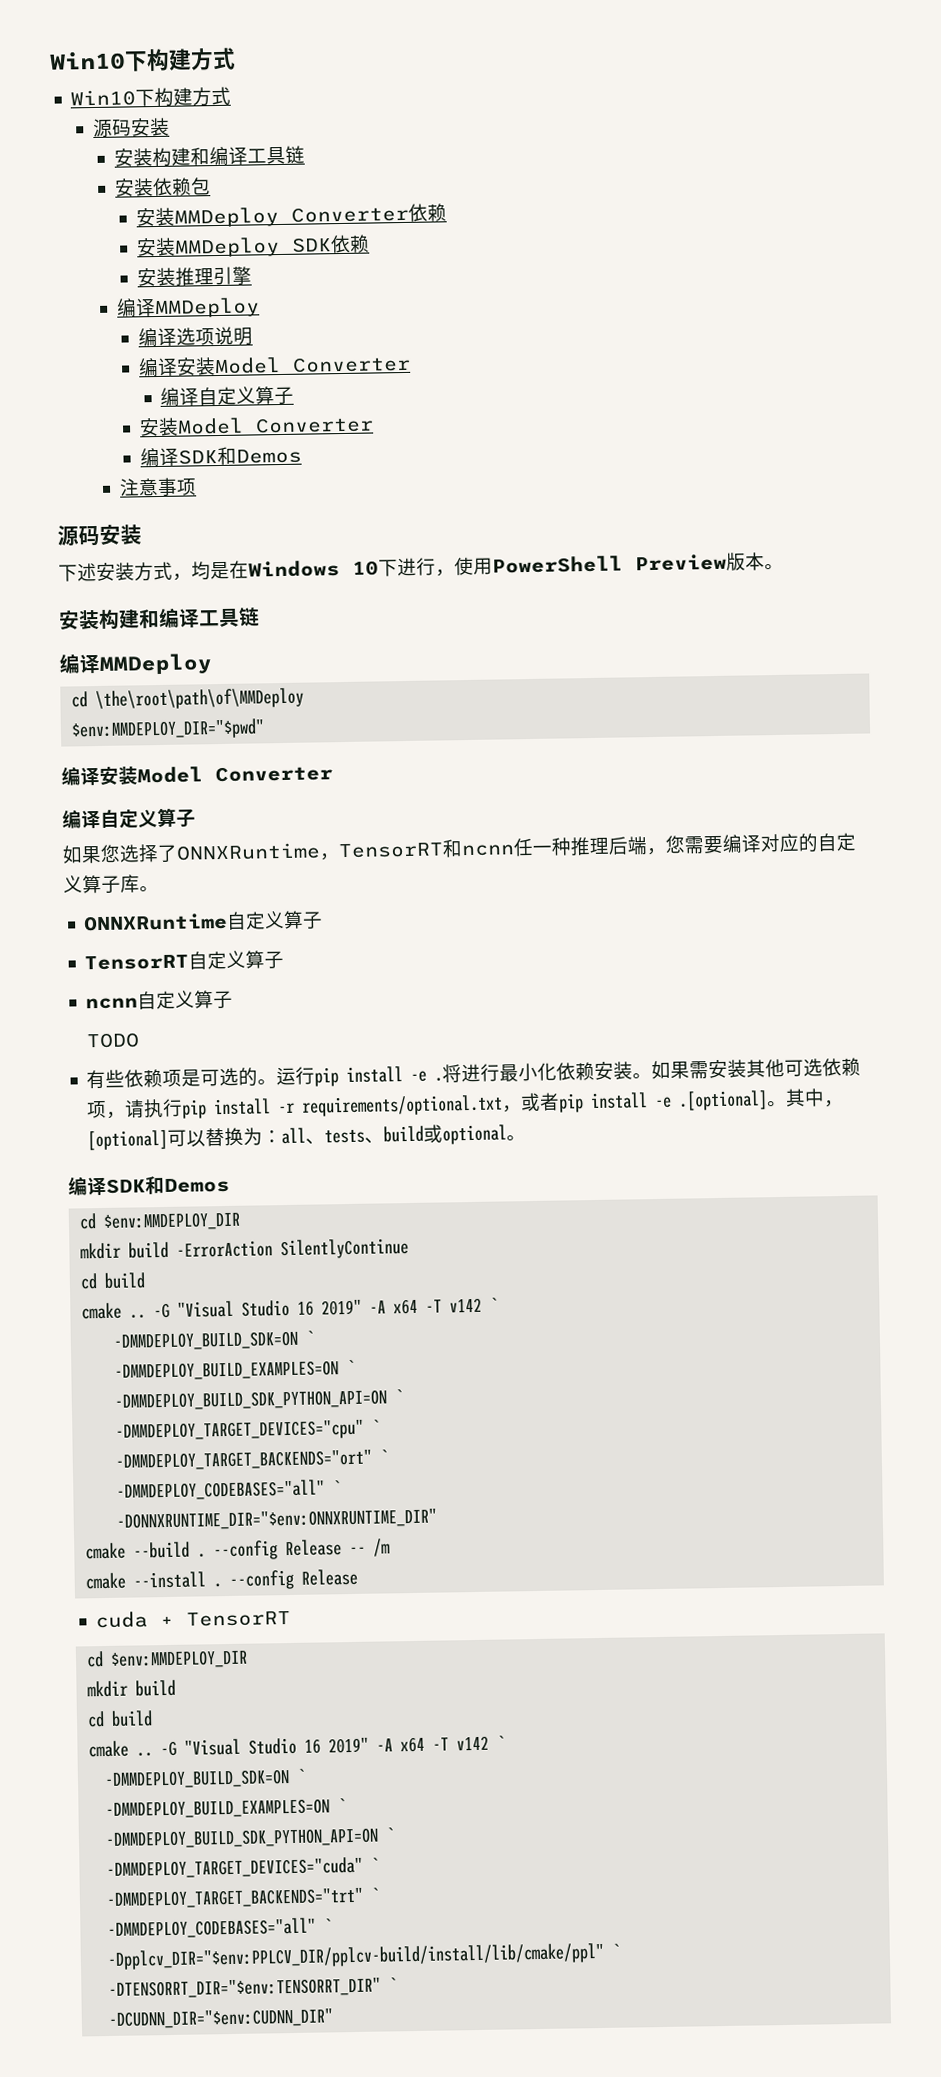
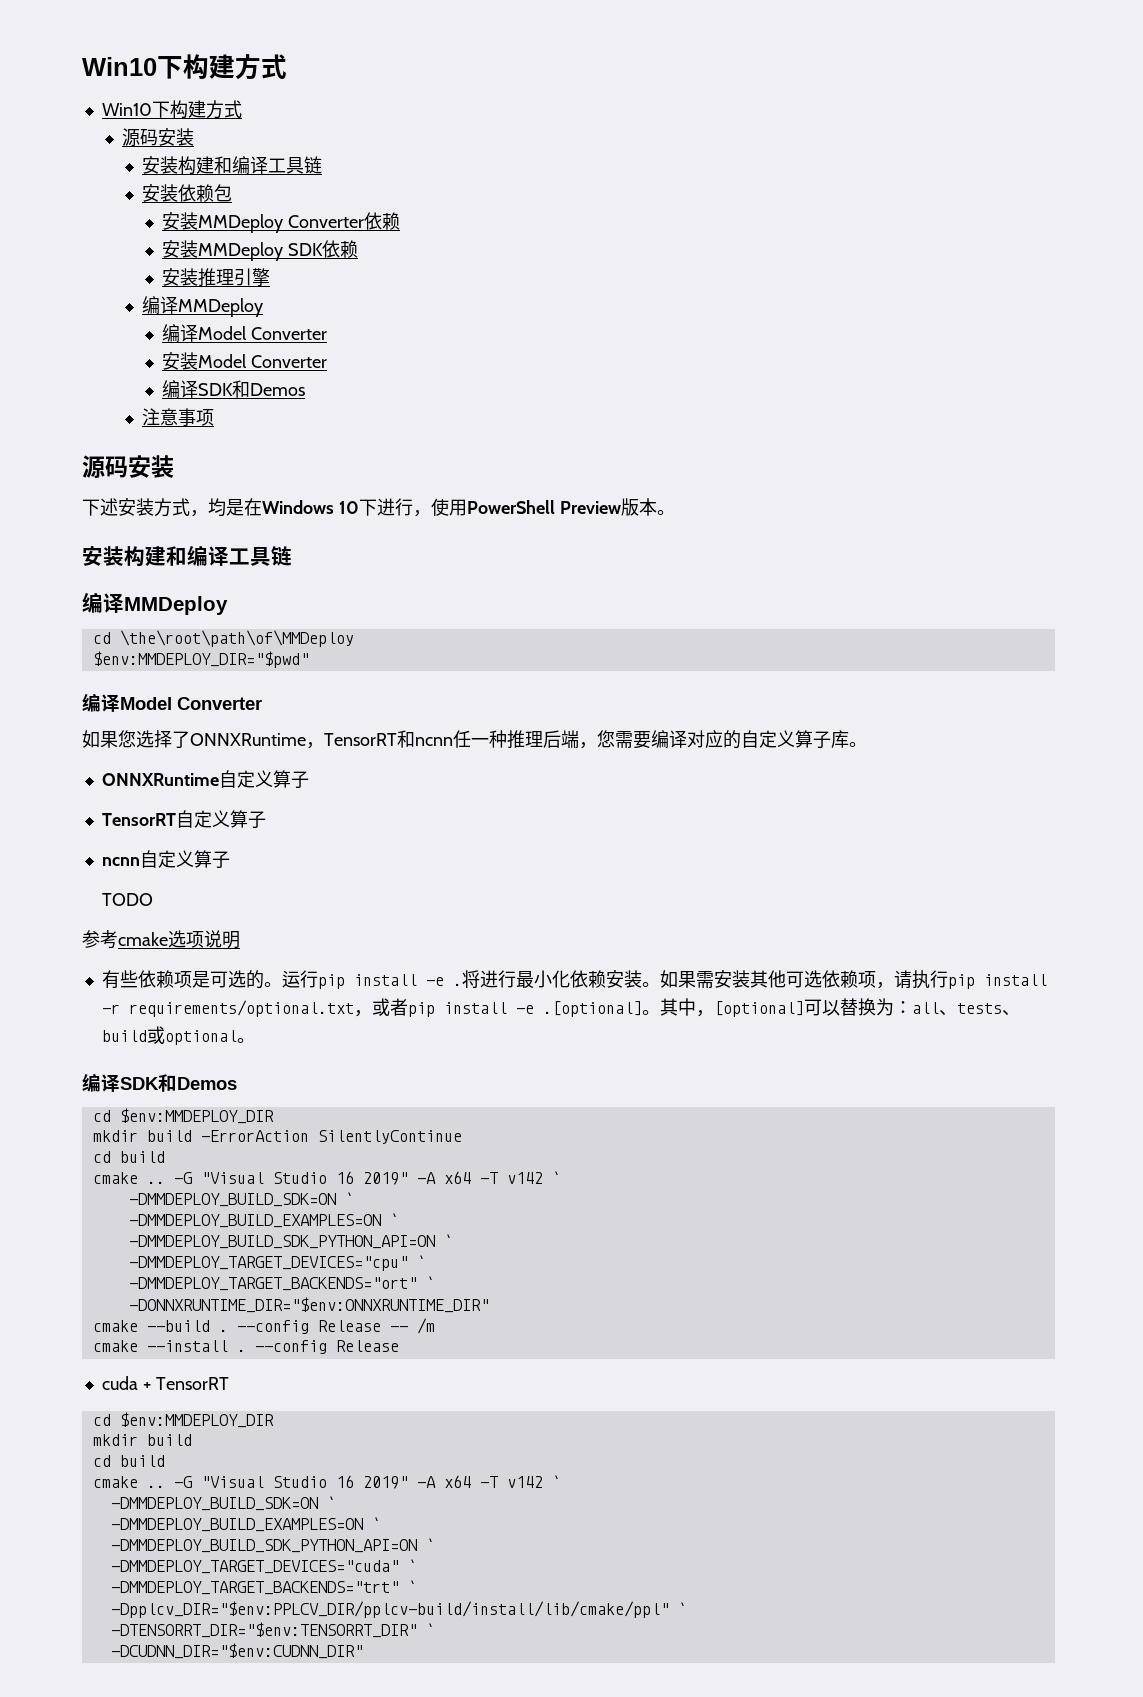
[176,326,254,346] [138,355,412,377] [160,386,295,406] 选项说明 // 编译安装Model Converter // 编译自定义算子 -> [197,326,327,340] Model Converter
[99,765,333,785] [62,807,196,829] 安装Model Converter // 编译自定义算子 -> [120,697,262,710] Model Converter
(141, 1040) none -> [82,930,240,949] // 参考cmake选项说明
[116,1479,342,1501] // -DMMDEPLOY_CODEBASES="all" ` -> (435, 1282) none
[107,1917,333,1940] // -DMMDEPLOY_CODEBASES="all" ` -> (417, 1586) none

